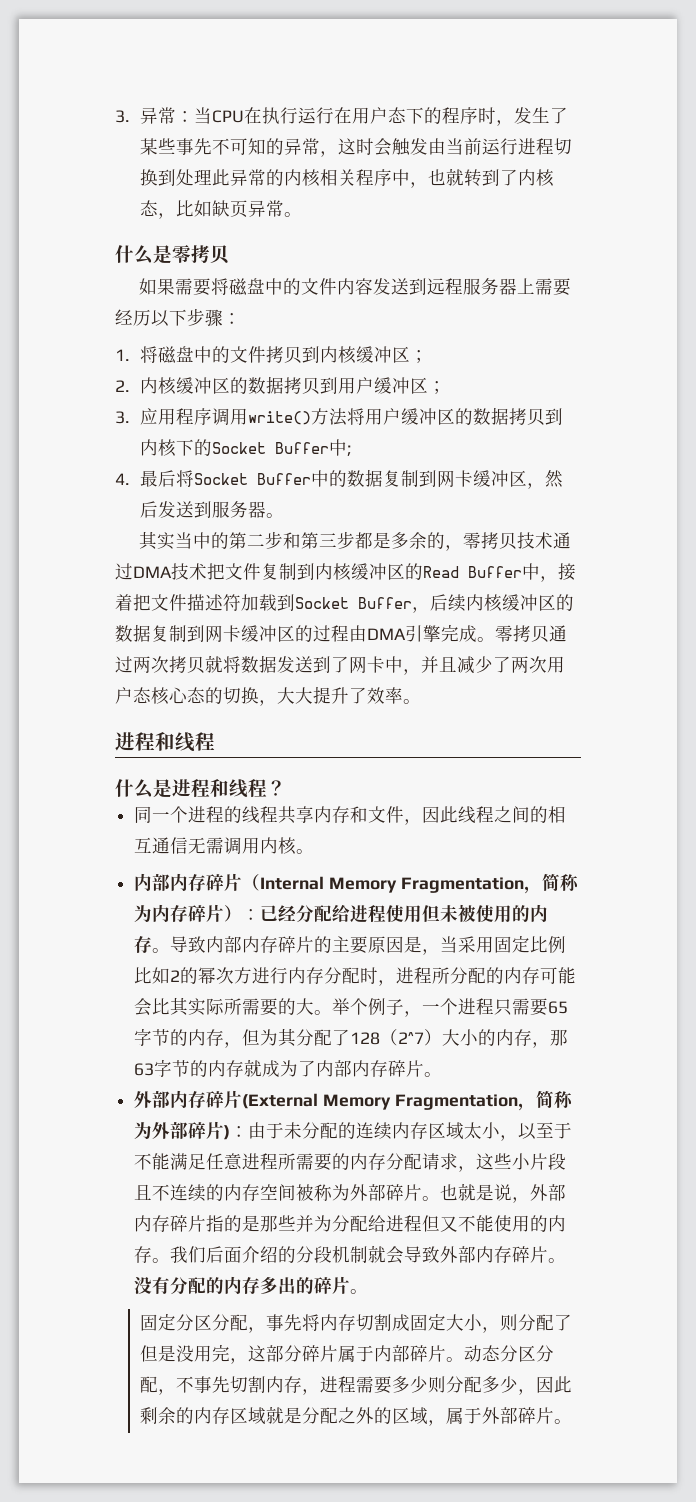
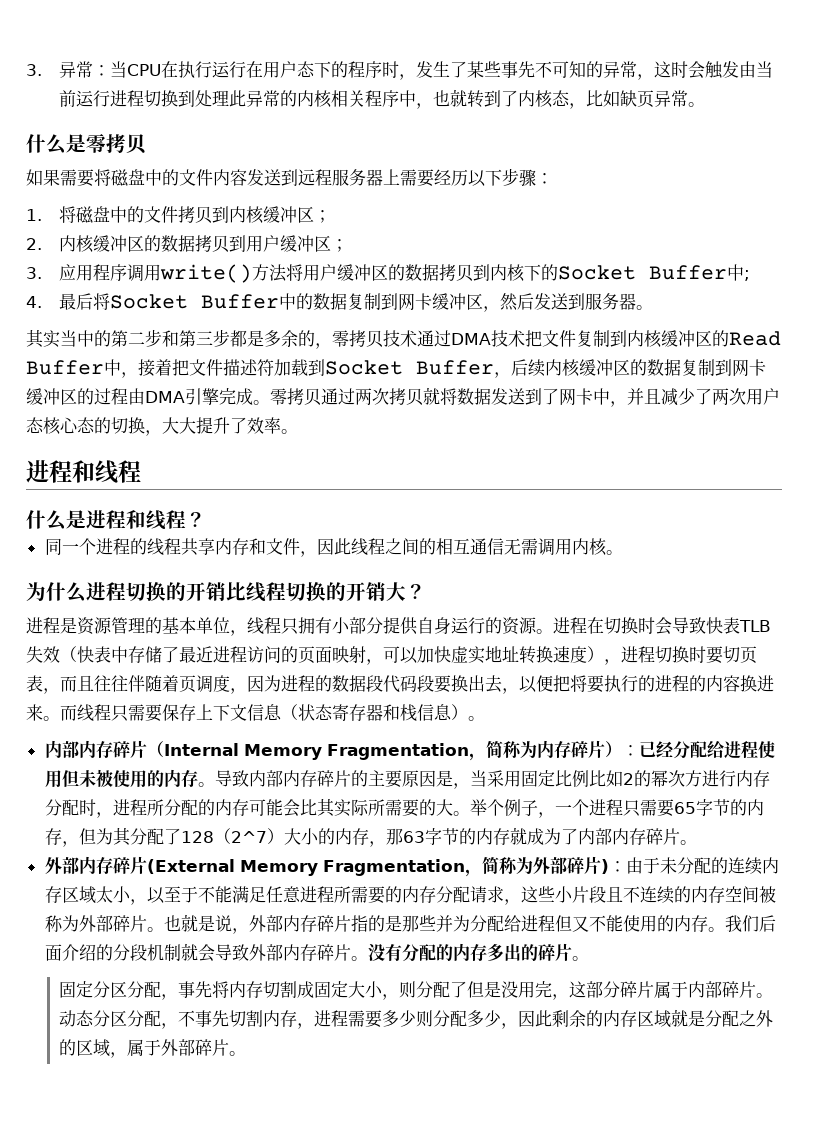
(315, 851) none -> [26,581,426,602] [26,617,771,636] [26,646,757,665] [26,675,774,694] [26,704,485,722] // 为什么进程切换的开销比线程切换的开销大？ // 进程是资源管理的基本单位，线程只拥有小部分提供自身运行的资源。进程在切换时会导致快表TLB失效（快表中存储了最近进程访问的页面映射，可以加快虚实地址转换速度），进程切换时要切页表，而且往往伴随着页调度，因为进程的数据段代码段要换出去，以便把将要执行的进程的内容换进来。而线程只需要保存上下文信息（状态寄存器和栈信息）。

